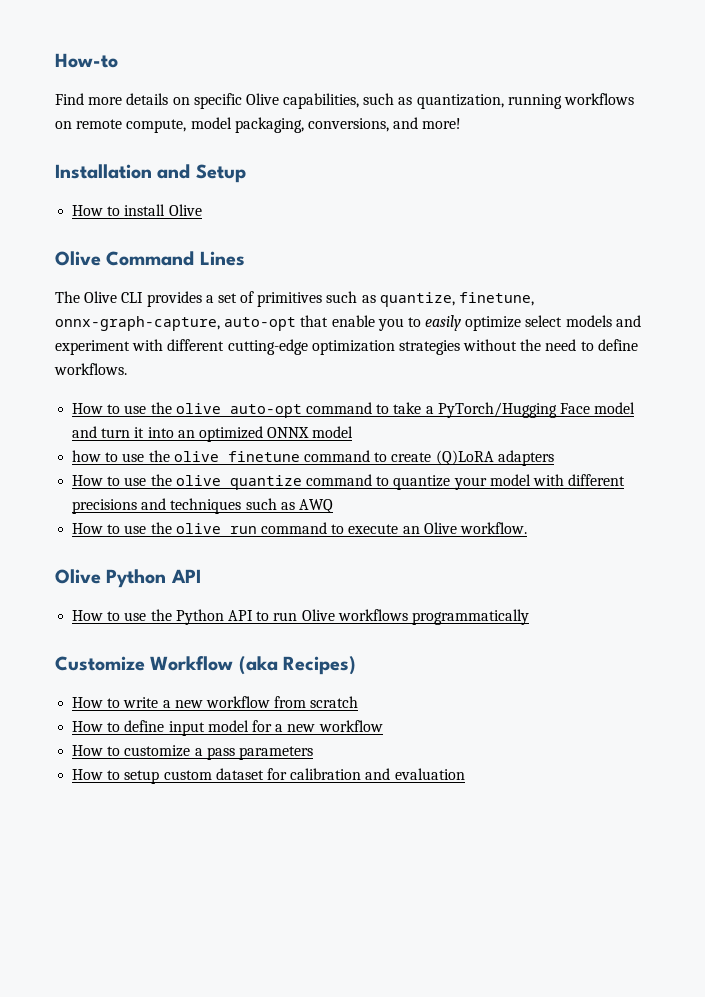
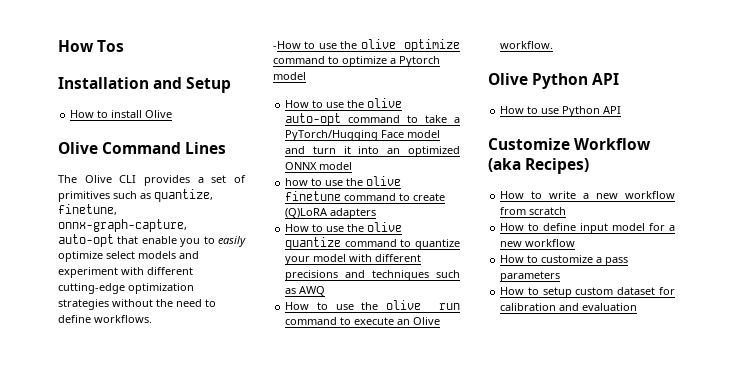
[55,53,118,68] [55,93,635,109] [55,117,462,133] How-to // Find more details on specific Olive capabilities, such as quantization, running workflows on remote compute, model packaging, conversions, and more! -> [58,40,125,52] How Tos
(127, 369) none -> [273,39,460,52] [273,56,440,67] [273,72,306,80] // -How to use the olive optimize command to optimize a Pytorch model
[150,609,529,625] the Python API to run Olive workflows programmatically -> [562,106,622,117] Python API

